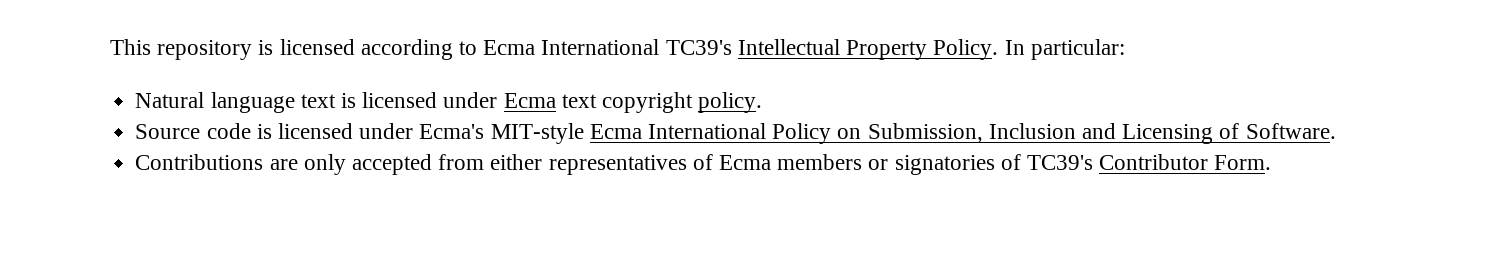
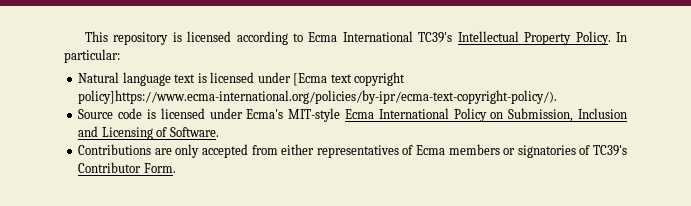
[503,93,556,108] Ecma -> [293,73,328,86] [Ecma
[698,92,763,113] policy. -> [78,90,558,104] policy]https://www.ecma-international.org/policies/by-ipr/ecma-text-copyright-policy/).

